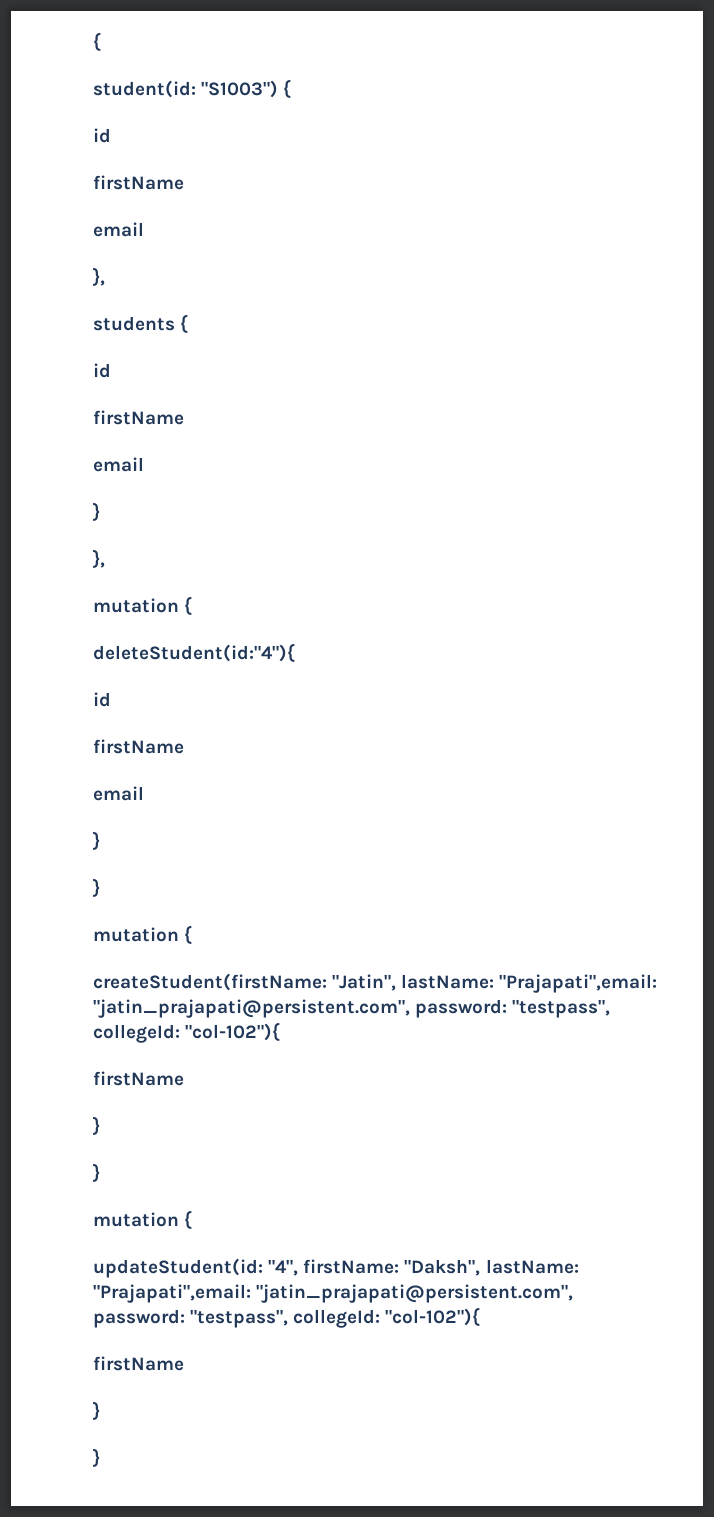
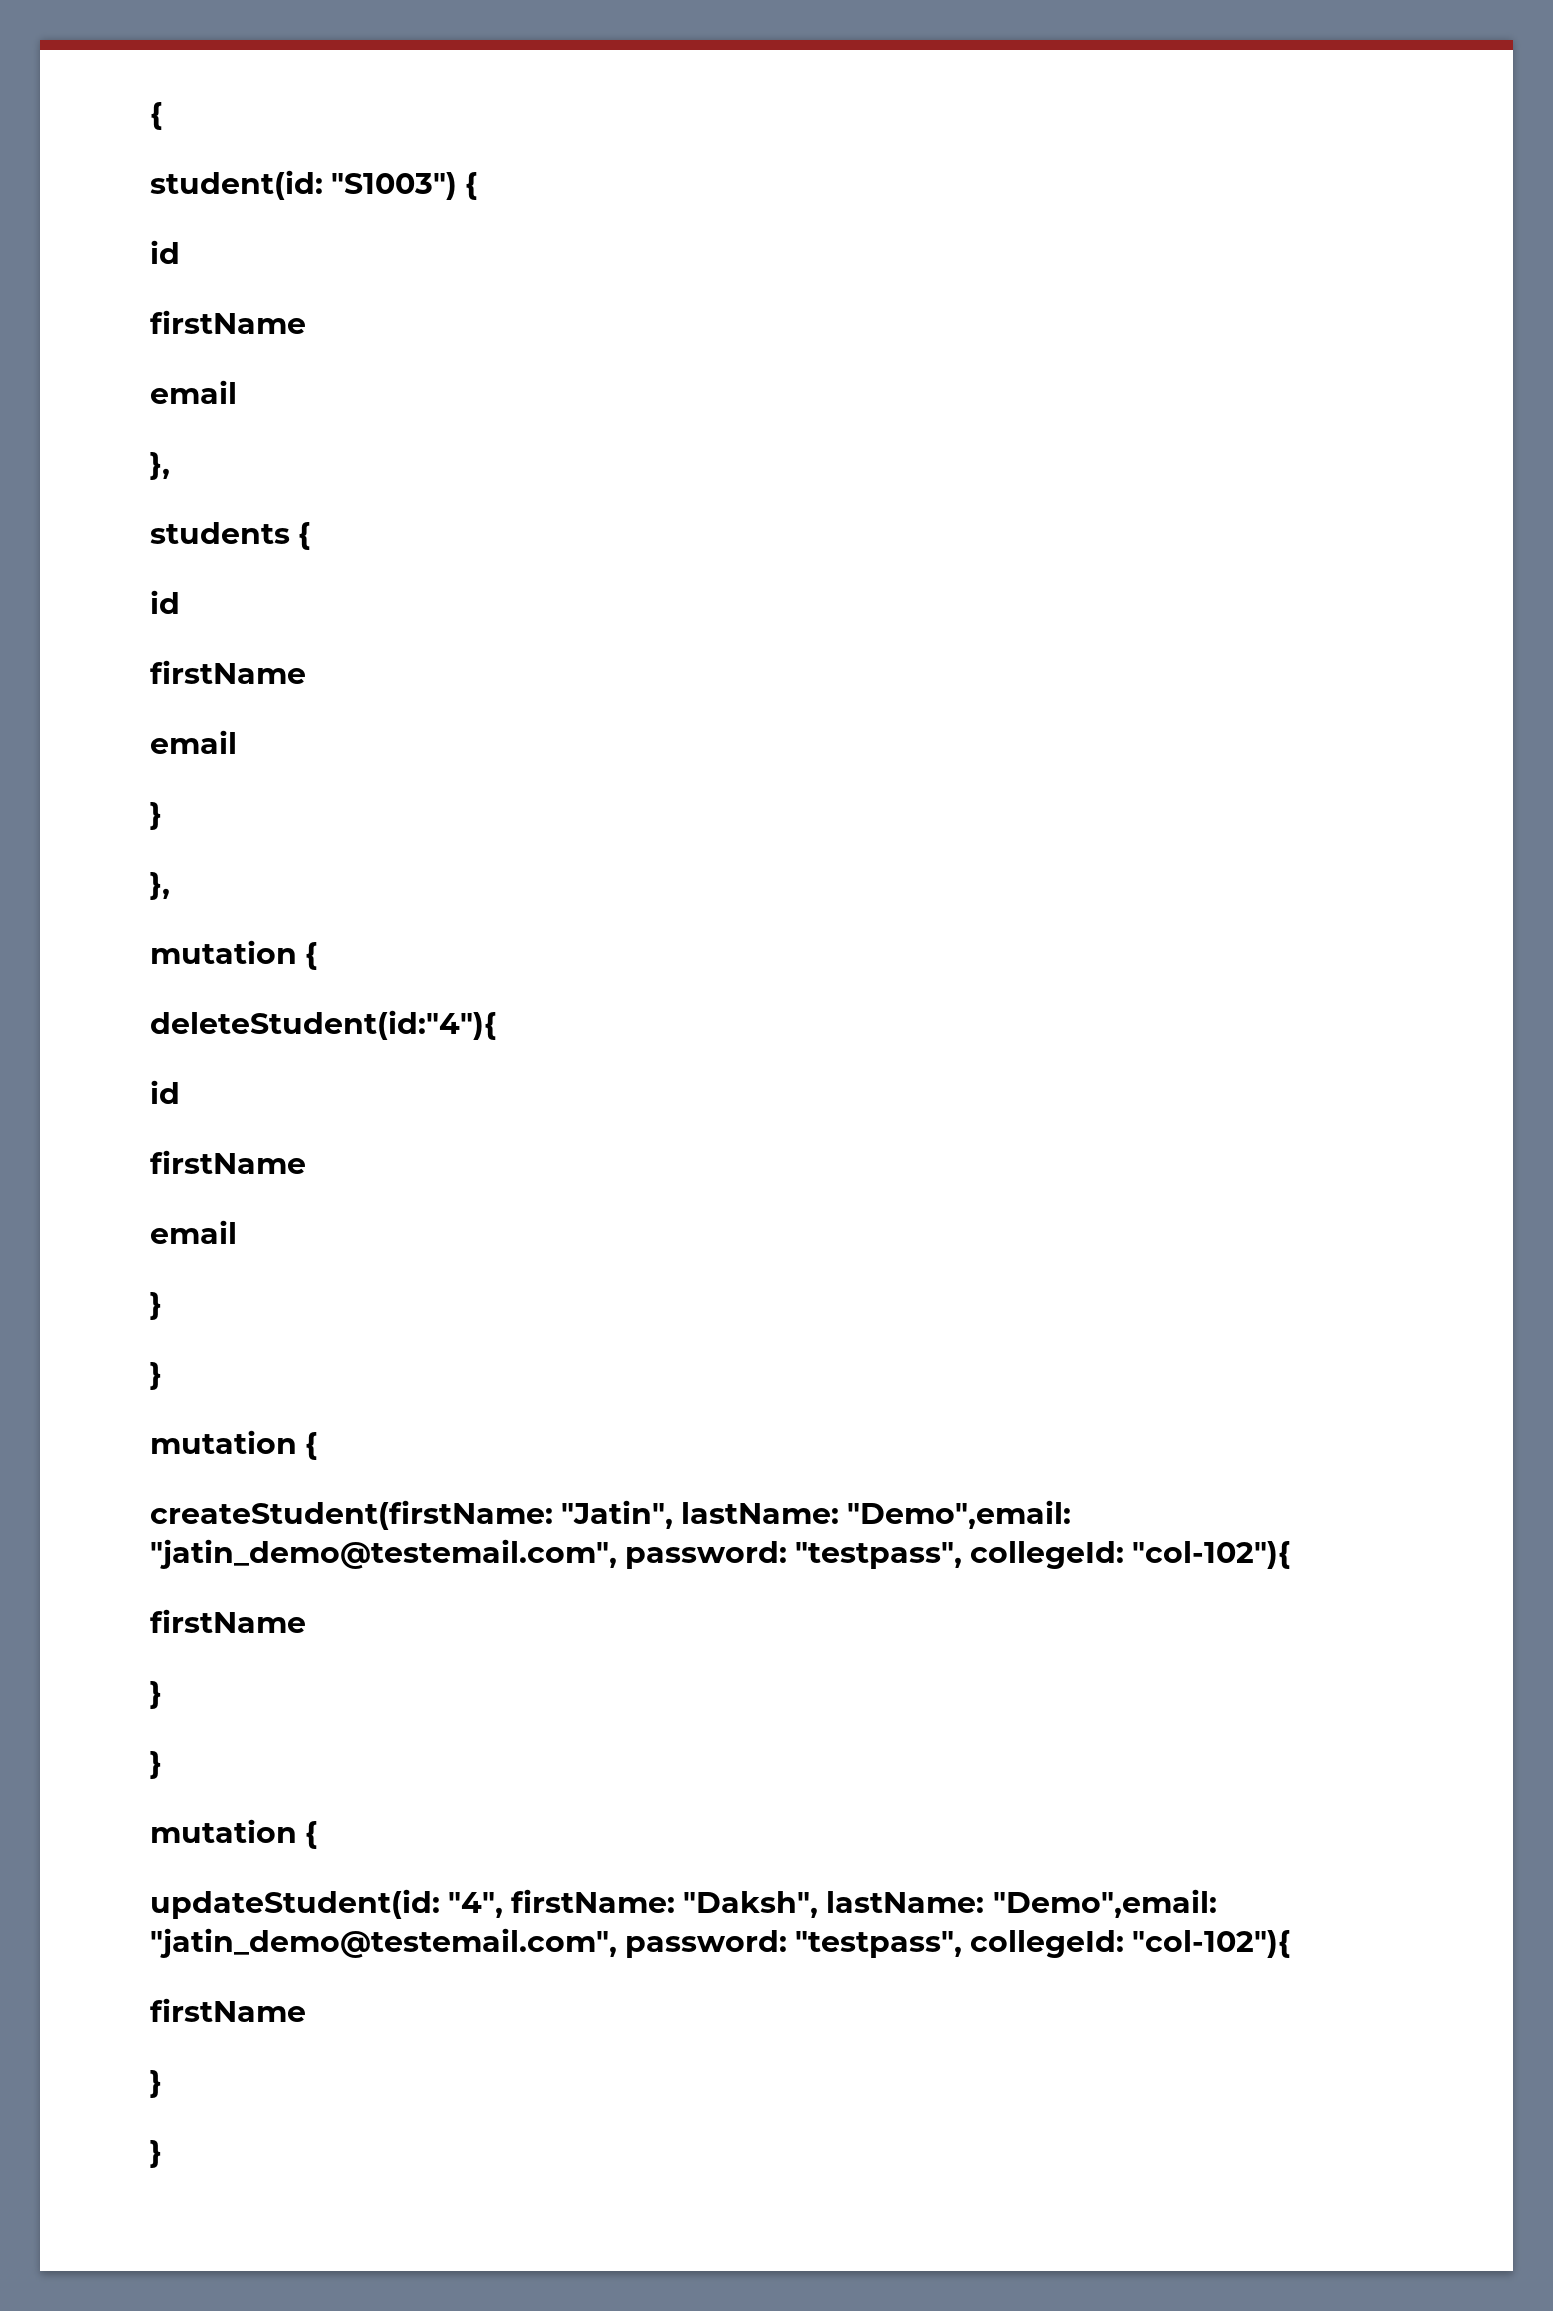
[499,974,658,993] [93,999,410,1018] "Prajapati",email: "jatin_prajapati@persistent.com", -> [847,1500,1072,1529] [150,1539,617,1569] "Demo",email: "jatin_demo@testemail.com",
[93,1284,574,1303] "Prajapati",email: "jatin_prajapati@persistent.com", -> [992,1889,1217,1918] [150,1928,617,1958] "Demo",email: "jatin_demo@testemail.com",

